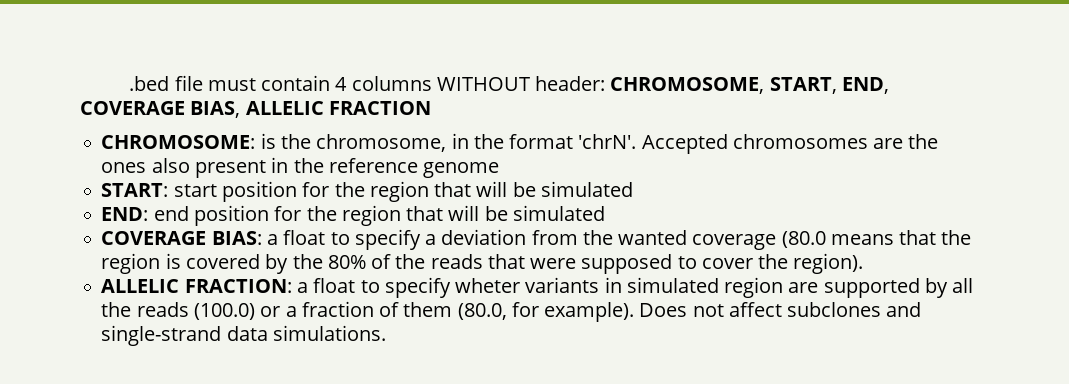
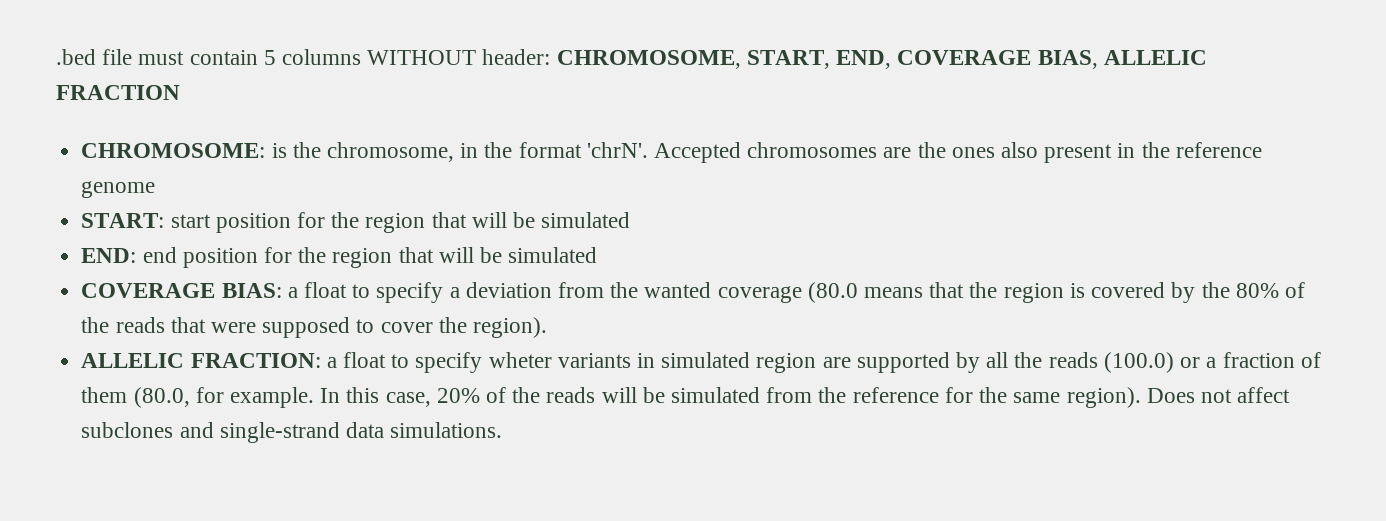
[335,77,348,91] 4 -> [263,50,276,65] 5
[544,302,635,322] example). -> [229,387,1141,408] example. In this case, 20% of the reads will be simulated from the reference for the same region).

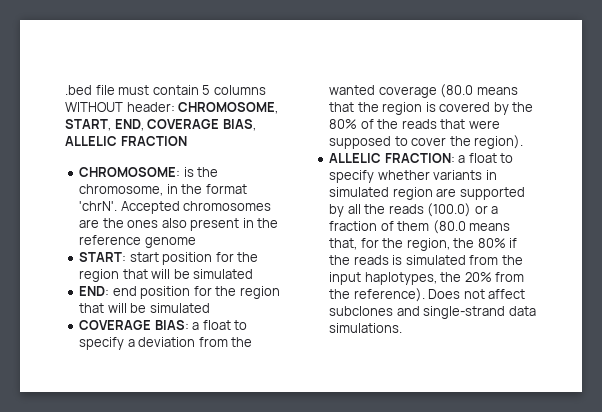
[488,352,552,368] wheter -> [377,170,430,180] whether
[133,387,1141,408] (80.0, for example. In this case, 20% of the reads will be simulated from the reference for the same region). -> [432,220,511,234] [329,238,518,251] [329,255,523,265] [329,272,525,285] [329,288,425,302] (80.0 means that, for the region, the 80% if the reads is simulated from the input haplotypes, the 20% from the reference).

